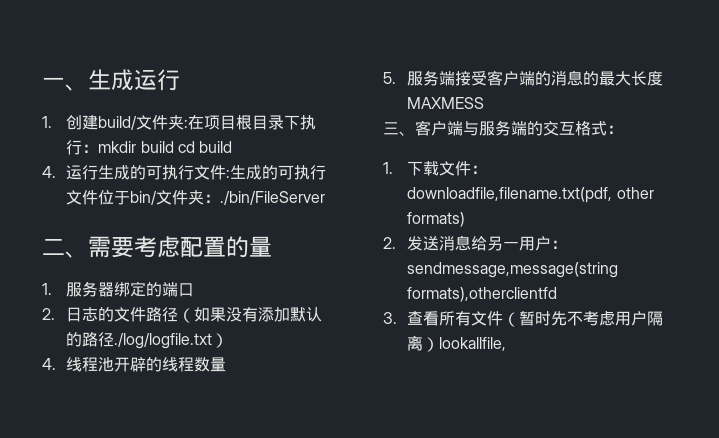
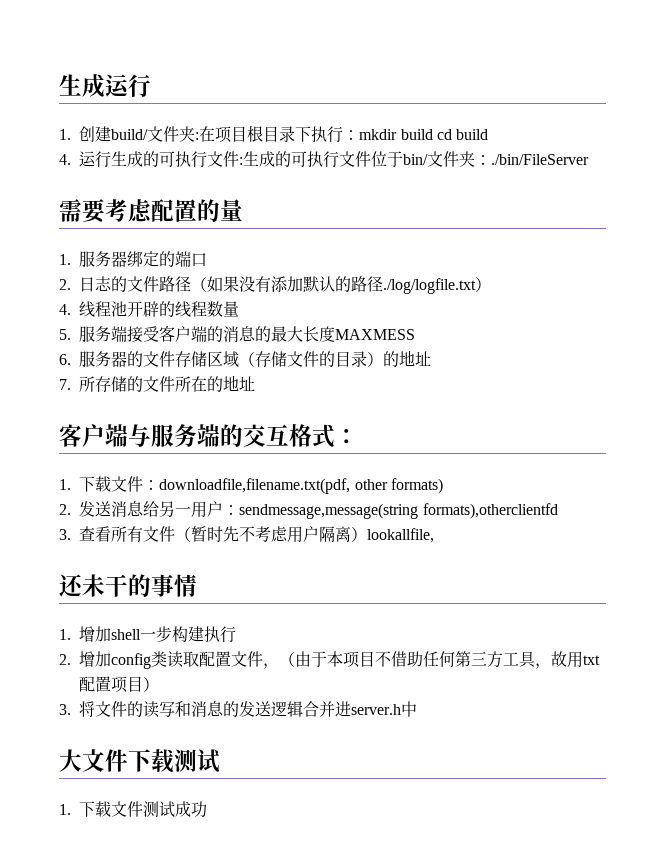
[42,77,88,91] 一、 -> (59, 85) none
[42,239,88,258] 二、 -> (590, 159) none
[383,122,415,136] 三、 -> [59,350,432,367] [59,375,256,392] 6.服务器的文件存储区域（存储文件的目录）的地址 // 7.所存储的文件所在的地址 //
(507, 344) none -> [59,574,197,597] [59,626,237,643] [59,651,601,669] [79,676,160,693] [59,701,418,718] [59,749,220,773] [59,801,208,818] // 还未干的事情 // 1.增加shell一步构建执行 // 2.增加config类读取配置文件，（由于本项目不借助任何第三方工具，故用txt配置项目） // 3.将文件的读写和消息的发送逻辑合并进server.h中 // 大文件下载测试 // 1.下载文件测试成功

